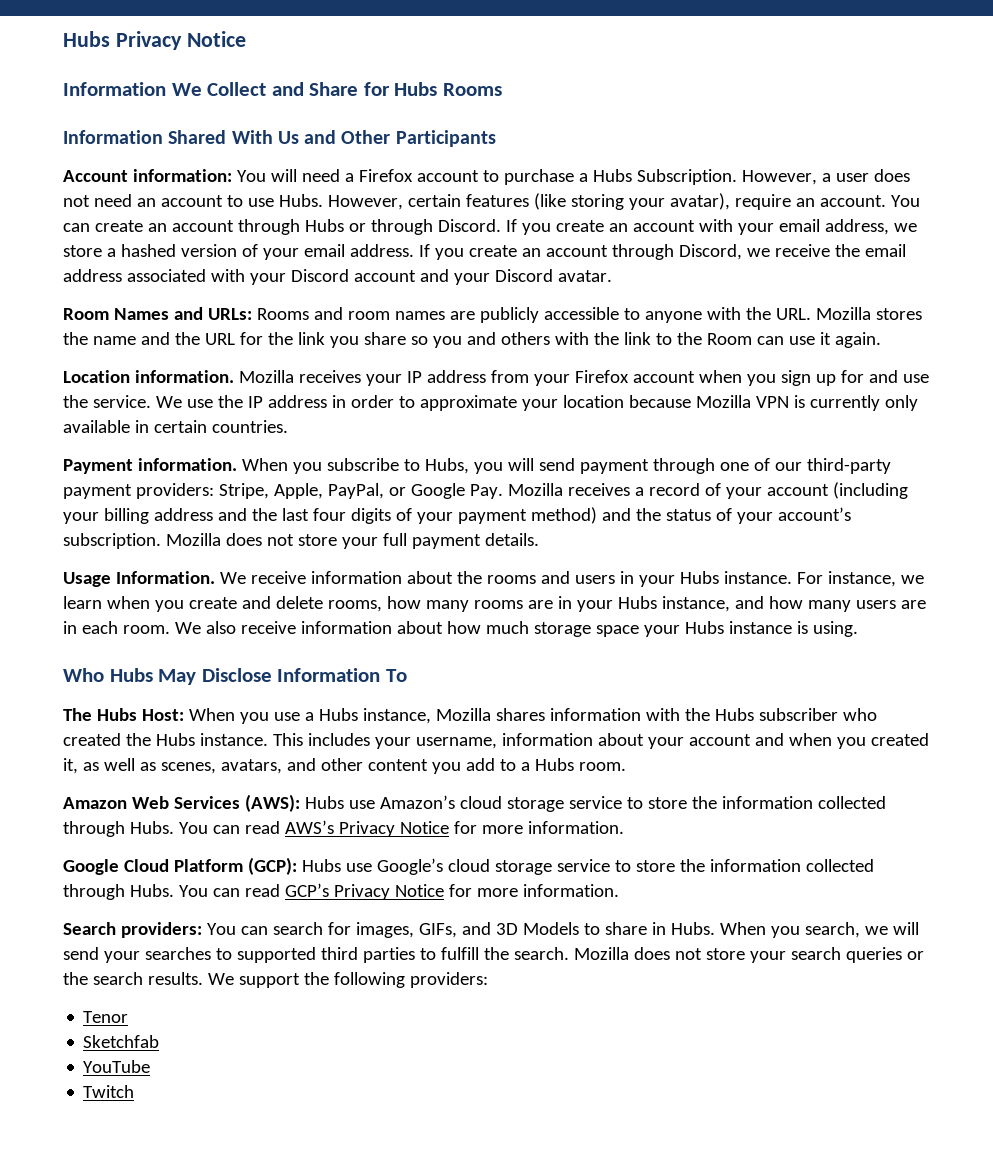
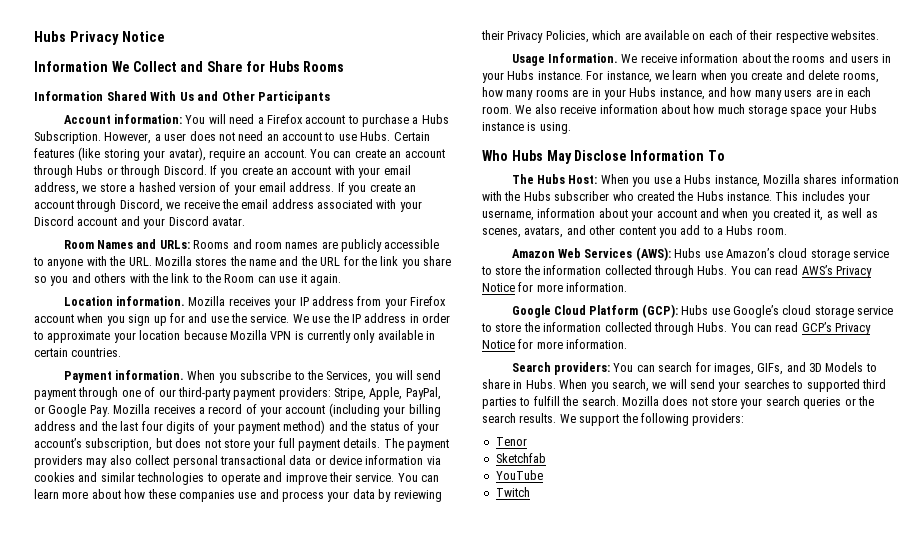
[327,194,461,210] However, certain -> [393,132,430,141] Certain
[424,458,469,474] Hubs, -> [306,370,372,383] the Services,
[63,533,221,549] subscription. Mozilla -> [85,438,172,451] subscription, but
(539, 539) none -> [383,438,450,451] [34,455,441,468] [34,472,440,485] [34,489,442,502] [481,30,880,43] The payment providers may also collect personal transactional data or device information via cookies and similar technologies to operate and improve their service. You can learn more about how these companies use and process your data by reviewing their Privacy Policies, which are available on each of their respective websites.

